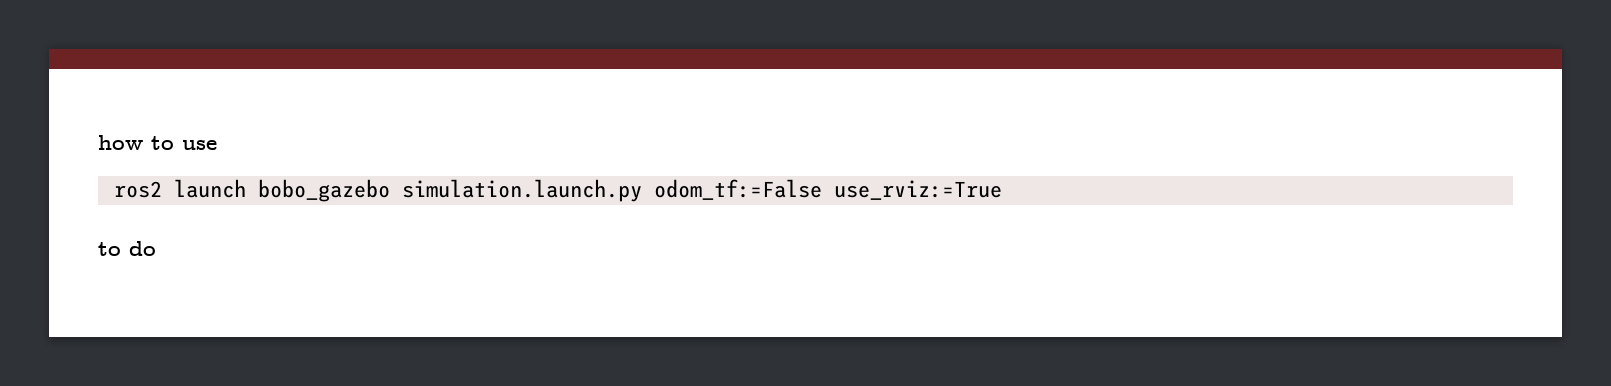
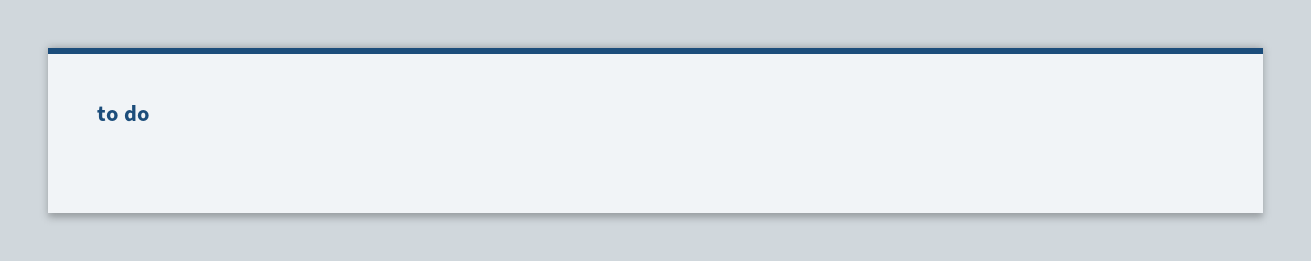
[98,135,217,150] [113,179,1002,202] how to use // ros2 launch bobo_gazebo simulation.launch.py odom_tf:=False use_rviz:=True // -> (97, 113) none

